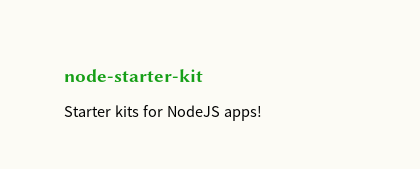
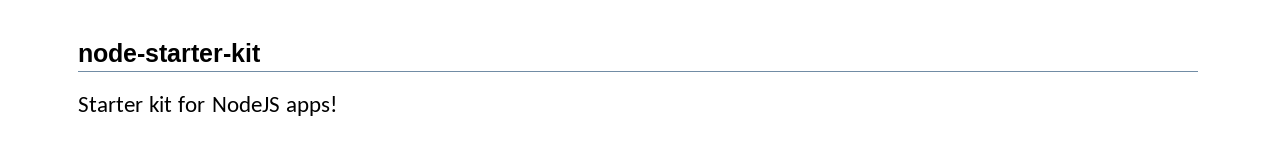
[114,105,139,117] kits -> [149,96,173,112] kit

